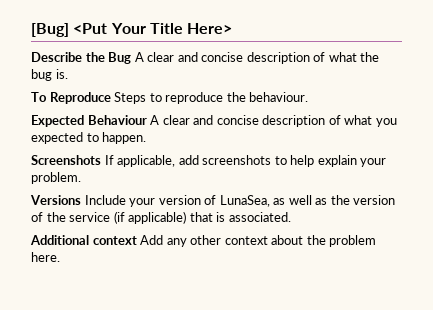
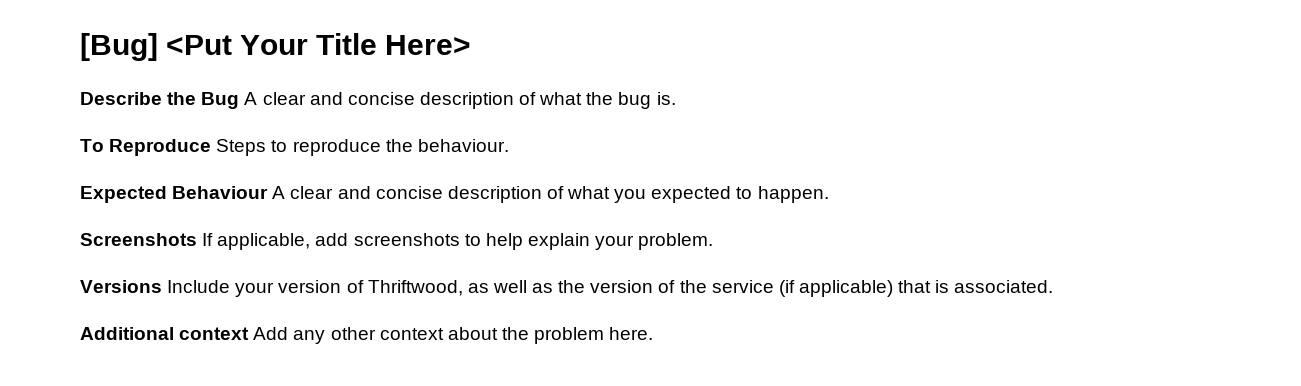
[219,195,270,207] LunaSea, -> [367,280,463,296] Thriftwood,

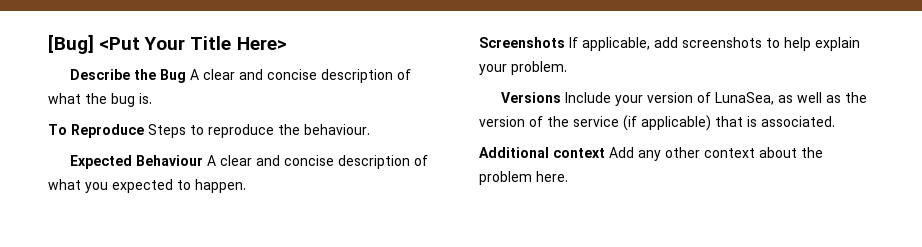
[367,280,463,296] Thriftwood, -> [714,92,774,105] LunaSea,

